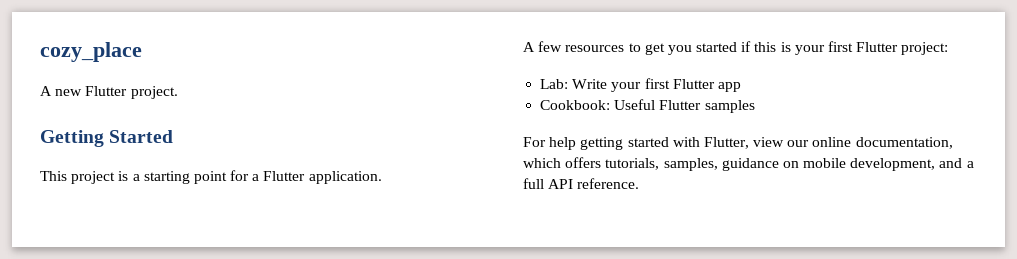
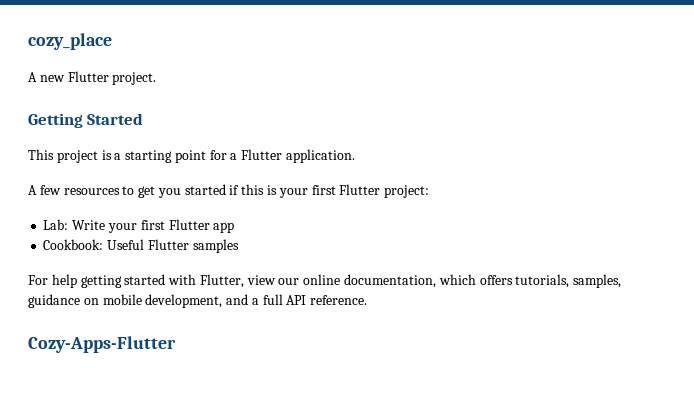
(640, 183) none -> [28,336,176,353] // Cozy-Apps-Flutter

